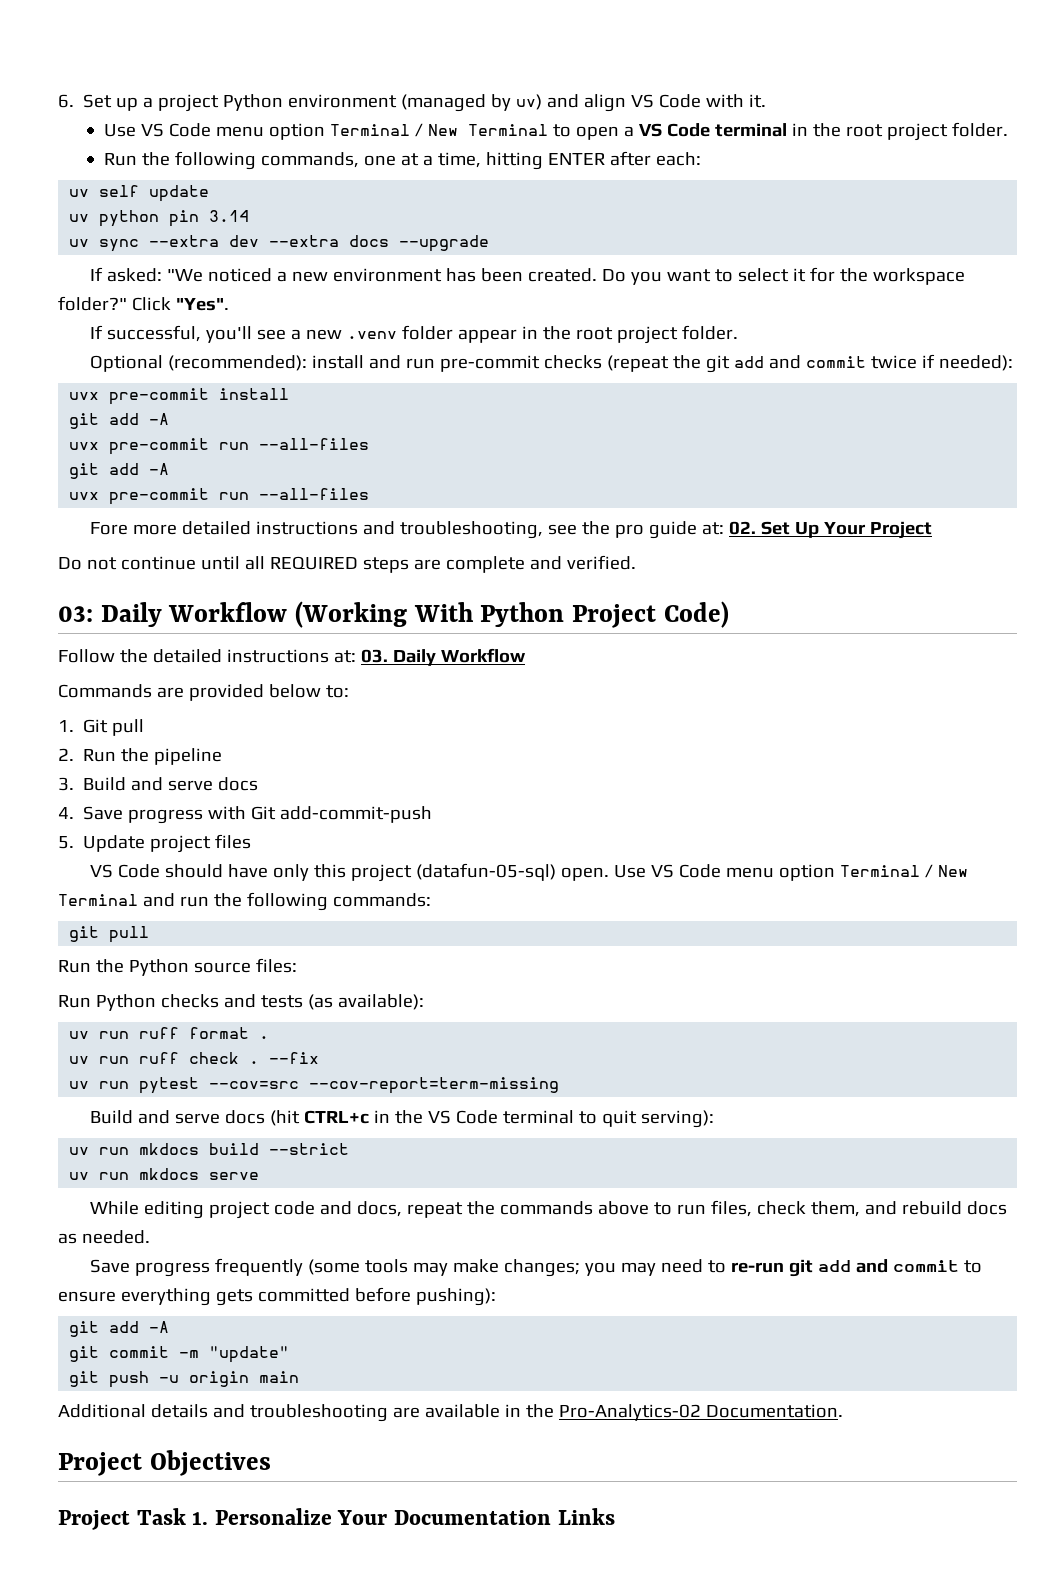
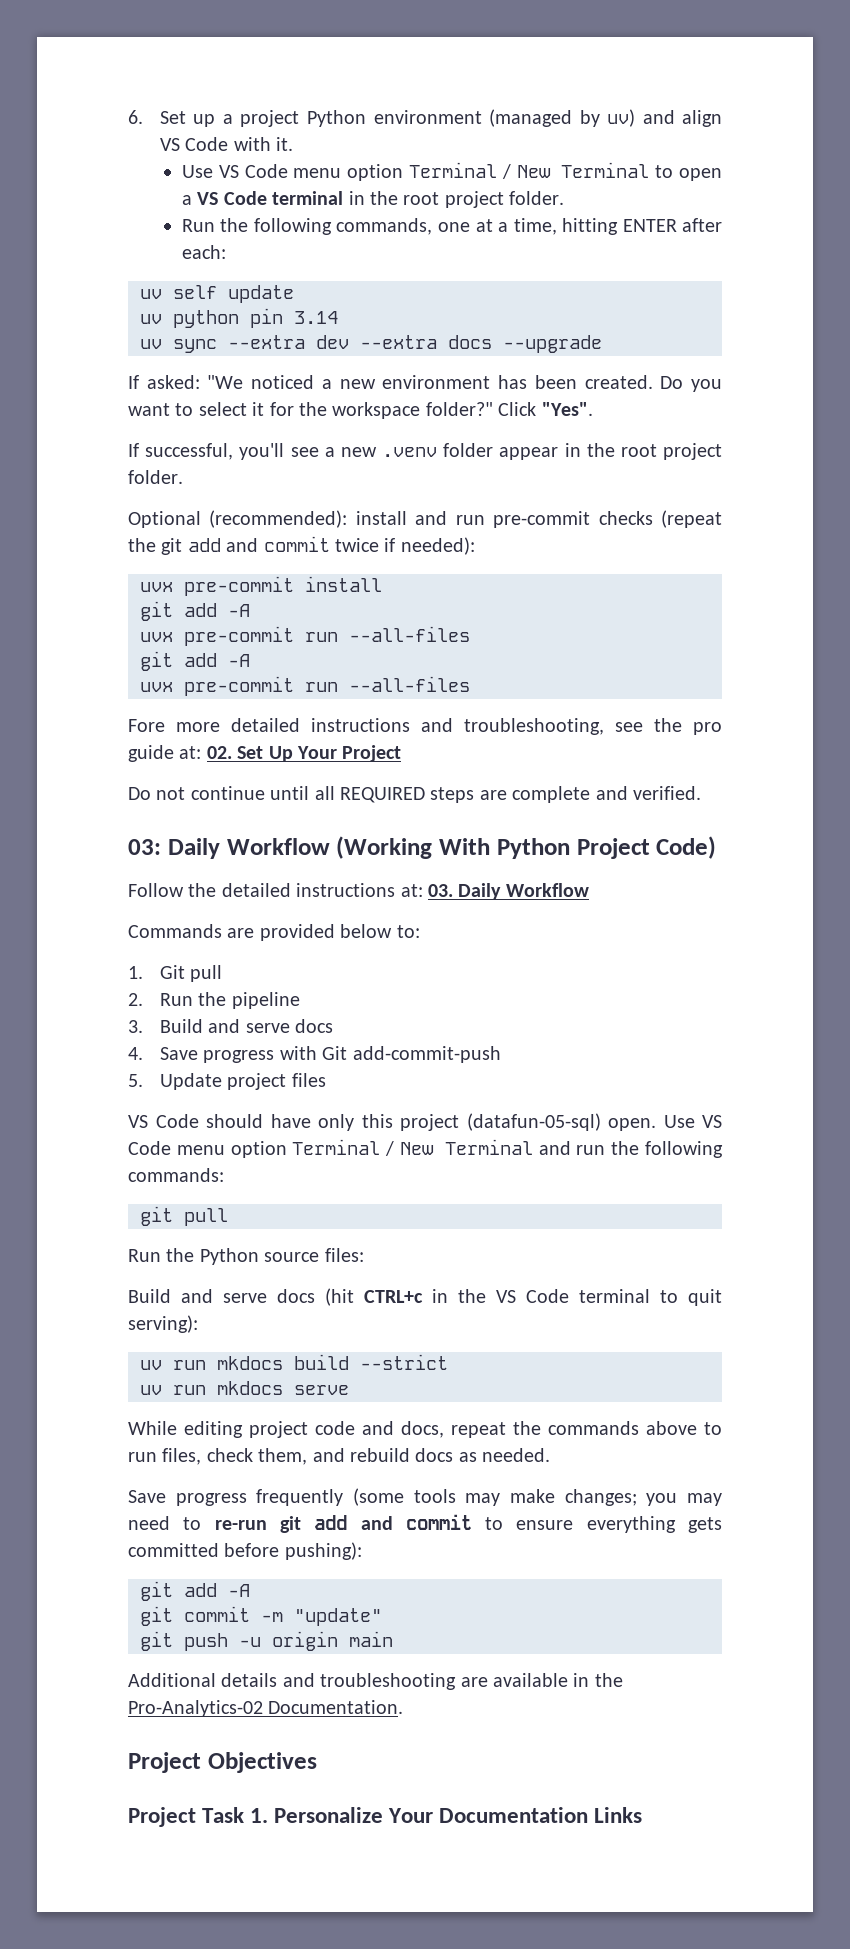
[58,994,424,1011] [69,1027,270,1039] [69,1052,320,1064] [69,1077,560,1094] // Run Python checks and tests (as available): // uv run ruff format . // uv run ruff check . --fix // uv run pytest --cov=src --cov-report=term-missing -> (364, 1255) none

